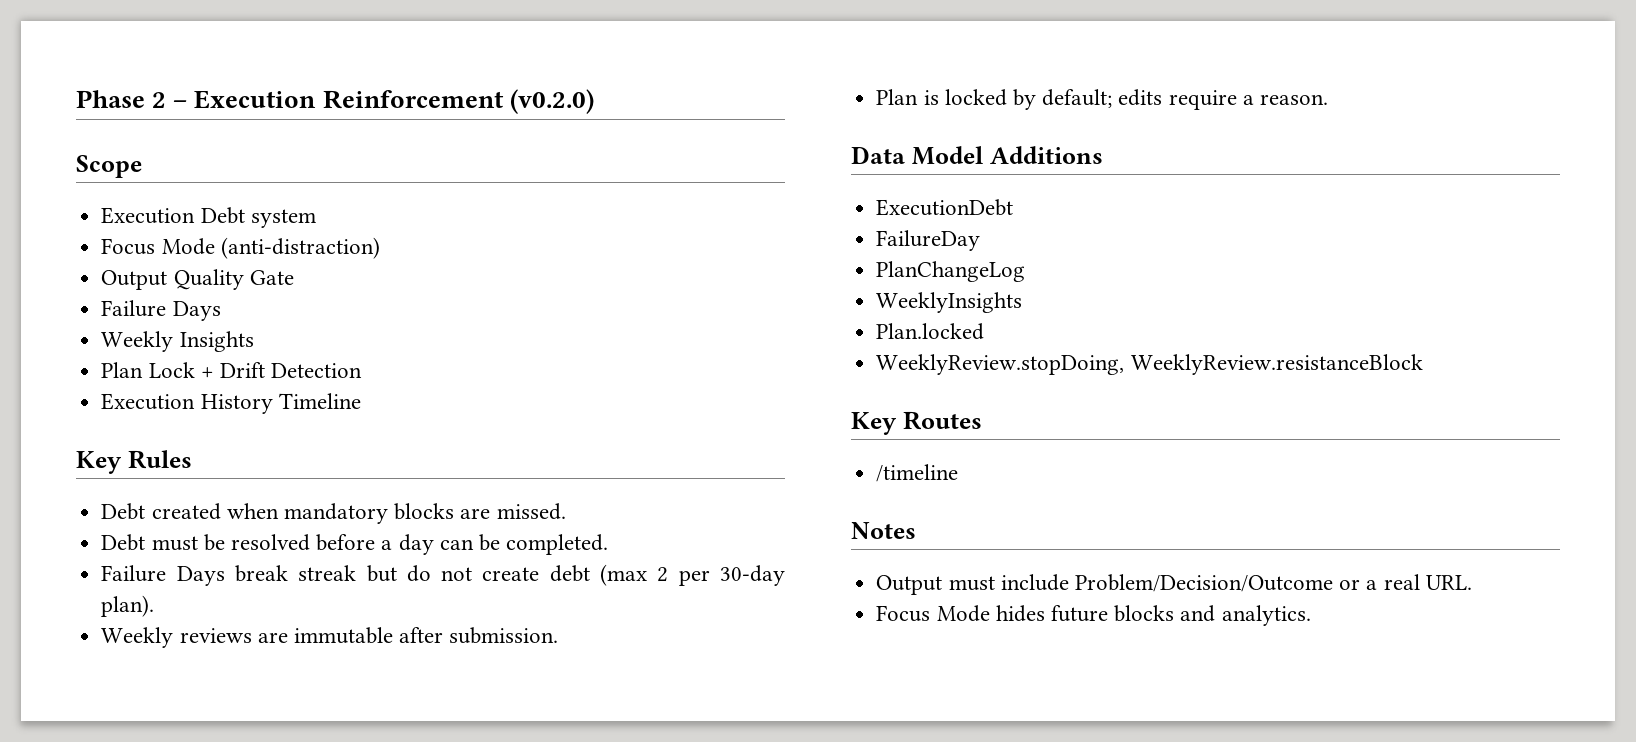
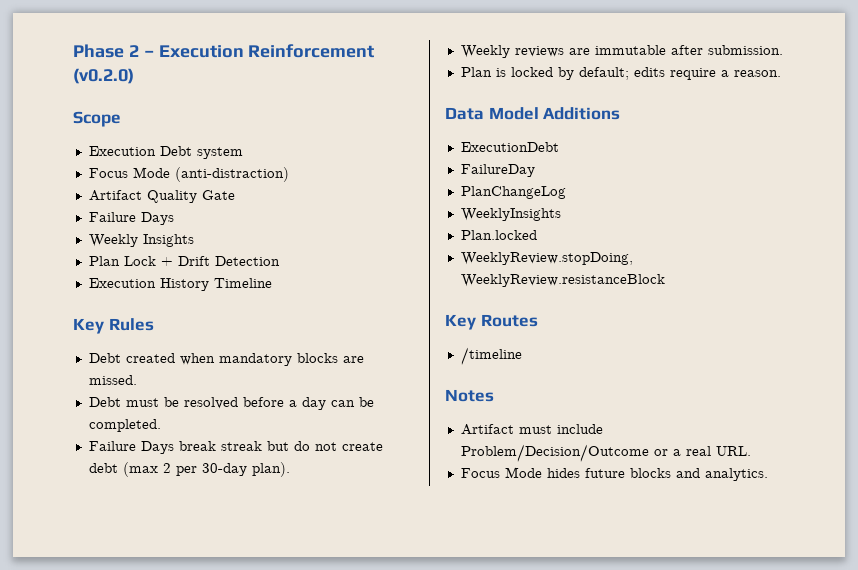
[101,270,168,290] Output -> [88,190,142,201] Artifact
[876,575,943,595] Output -> [460,424,514,435] Artifact

